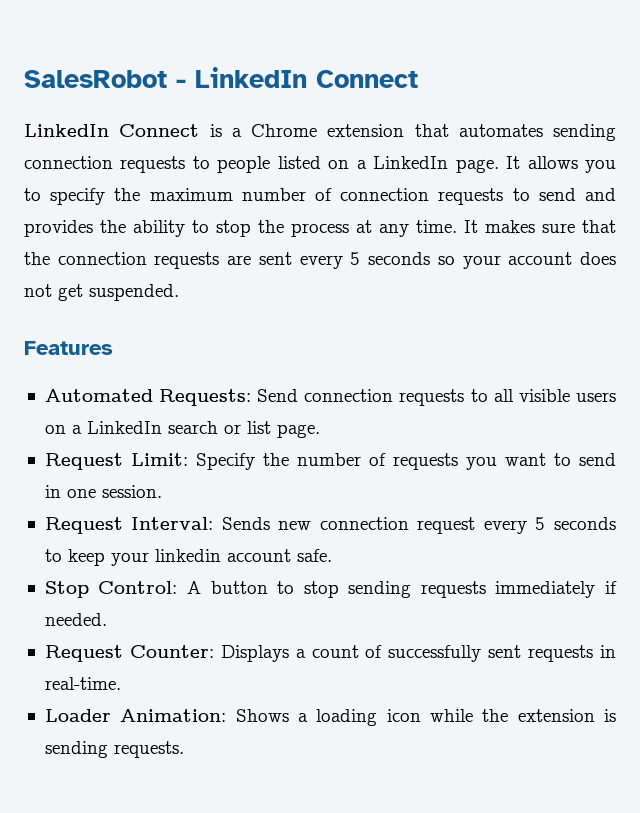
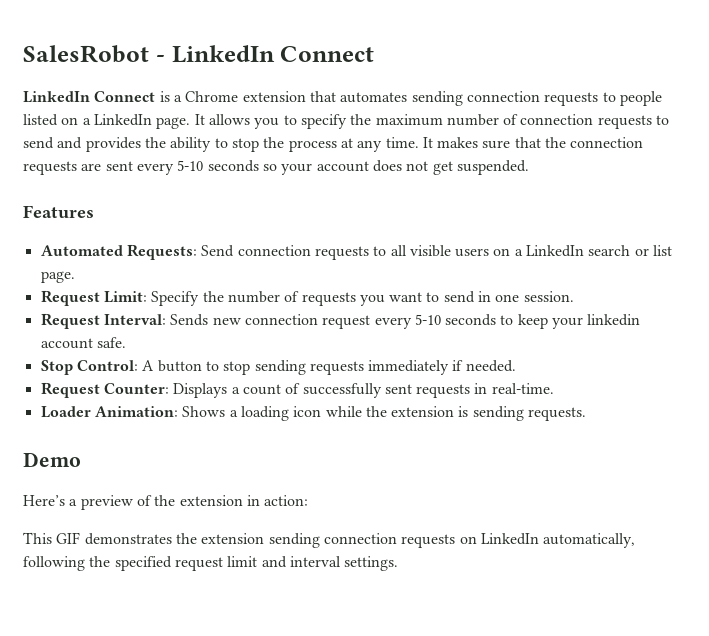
[350,252,361,265] 5 -> [177,160,204,171] 5-10
[535,517,546,530] 5 -> [414,314,441,325] 5-10
(184, 749) none -> [23,452,81,467] [23,495,309,510] [23,532,636,548] [23,556,399,571] // Demo // Here’s a preview of the extension in action: // This GIF demonstrates the extension sending connection requests on LinkedIn automatically, following the specified request limit and interval settings.

